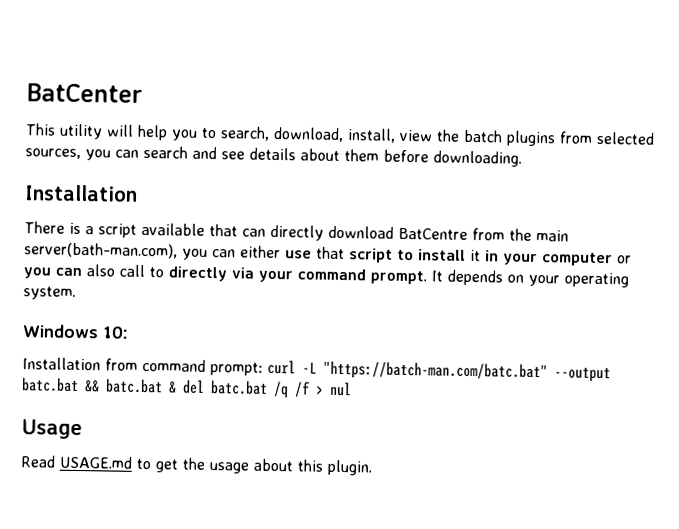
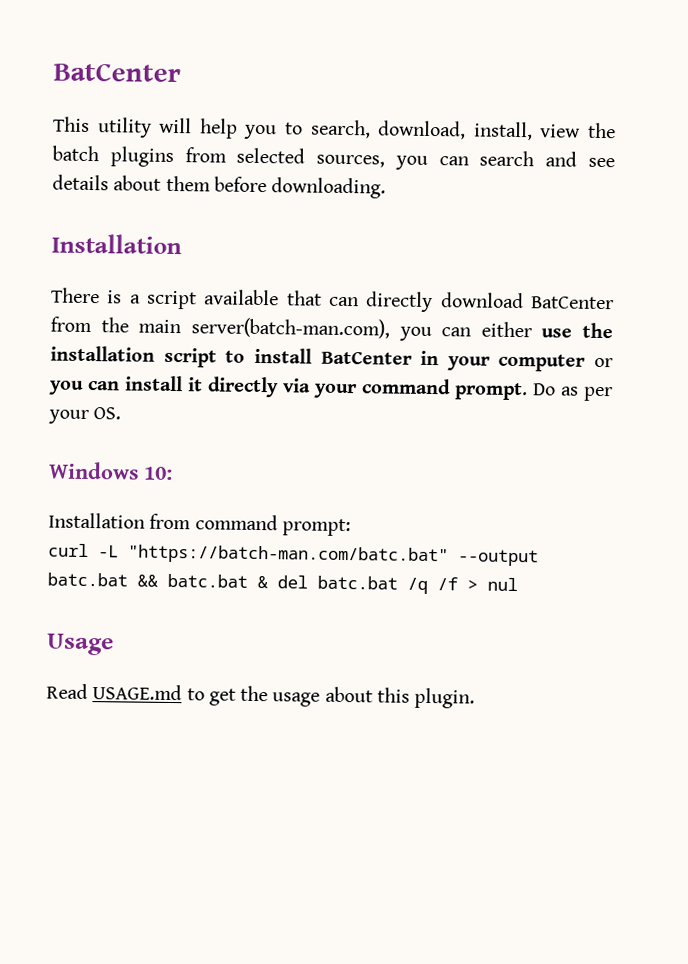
[398,227,468,240] BatCentre -> [531,296,614,310] BatCenter
[24,242,178,259] server(bath-man.com), -> [190,317,390,339] server(batch-man.com),
[316,246,345,260] that -> [582,322,613,339] [50,345,155,362] the installation
[470,250,481,262] it -> [320,350,412,365] BatCenter
[86,264,164,278] also call to -> [125,375,203,392] install it
[431,269,629,288] [23,286,76,300] It depends on your operating system. -> [533,383,613,402] [48,407,122,425] Do as per your OS.
(263, 369) none -> (351, 527) //

